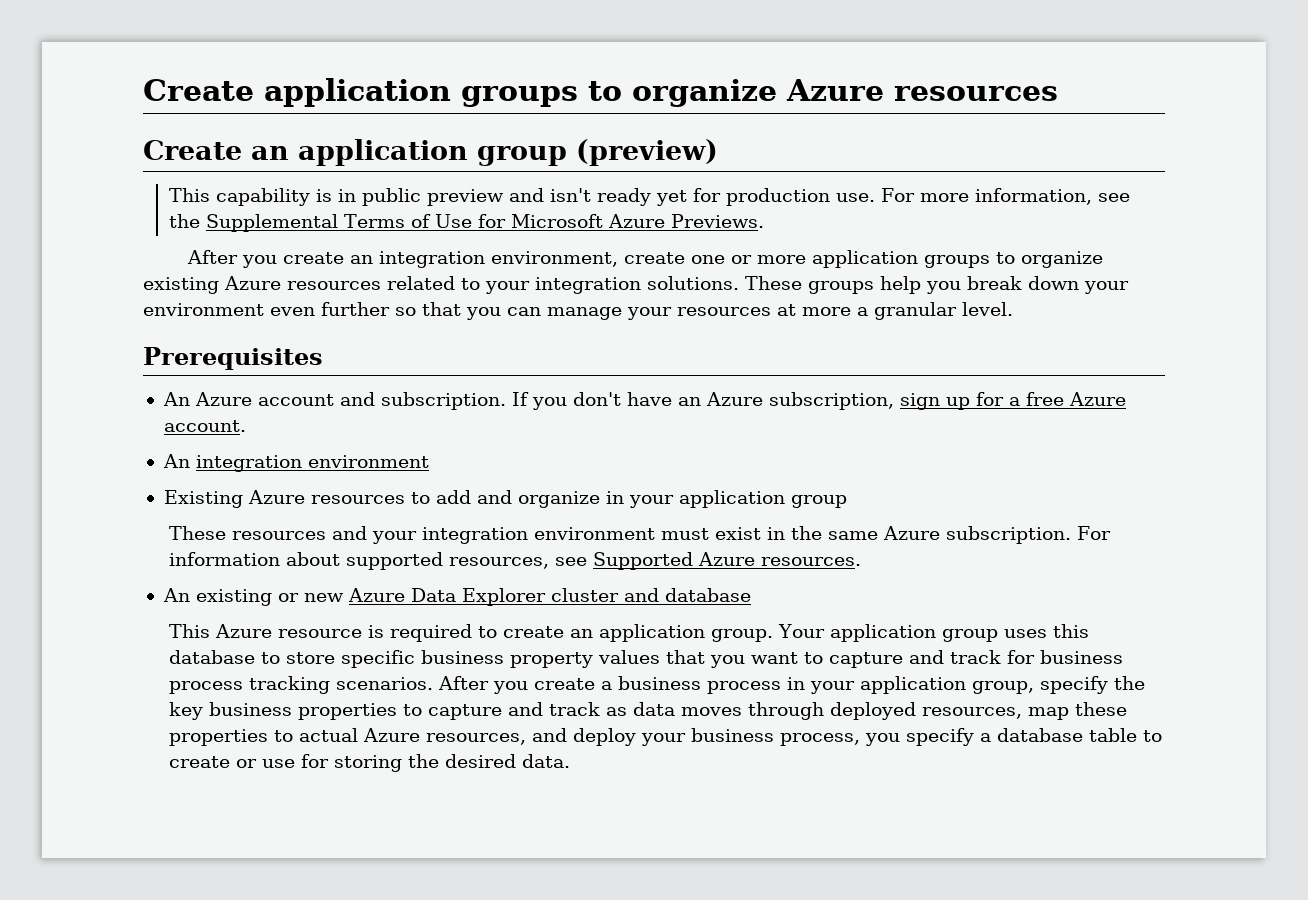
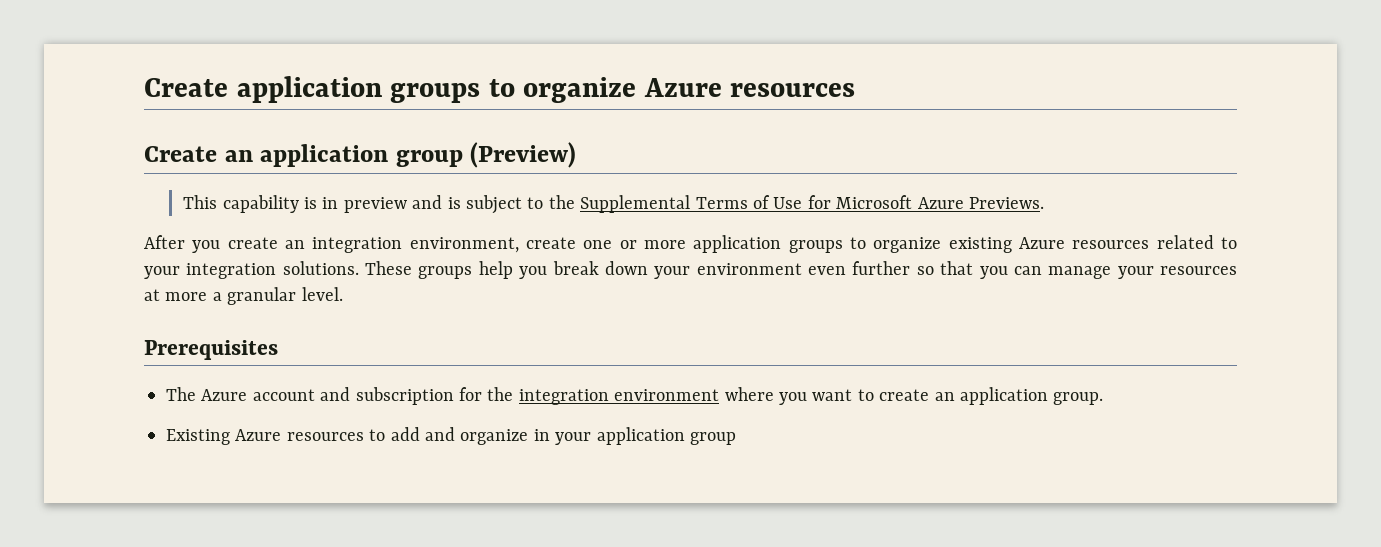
[576,139,718,166] (preview) -> [470,142,577,168] (Preview)
[361,188,421,206] public -> (339, 203) none
[549,188,1130,206] isn't ready yet for production use. For more information, see -> [447,195,544,214] is subject to
[162,392,190,406] An -> [166,387,196,401] The
[380,392,1126,410] [163,420,246,432] [162,454,429,472] subscription. If you don't have an Azure subscription, sign up for a free Azure account. // An integration environment -> [355,387,1104,405] subscription for the integration environment where you want to create an application group.
[168,526,1111,544] [168,552,861,570] [162,588,751,606] [168,624,1089,642] [168,650,1123,668] [168,676,1145,694] [168,702,1127,720] [168,728,1162,746] [168,754,570,772] // These resources and your integration environment must exist in the same Azure subscription. For information about supported resources, see Supported Azure resources. // An existing or new Azure Data Explorer cluster and database // This Azure resource is required to create an application group. Your application group uses this database to store specific business property values that you want to capture and track for business process tracking scenarios. After you create a business process in your application group, specify the key business properties to capture and track as data moves through deployed resources, map these properties to actual Azure resources, and deploy your business process, you specify a database table to create or use for storing the desired data. -> (736, 438) none

